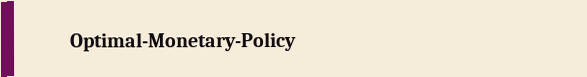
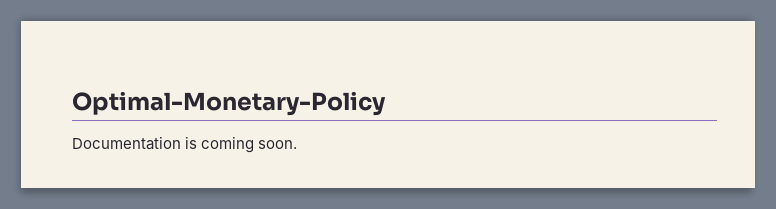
(297, 41) none -> [72,136,298,153] // Documentation is coming soon.

